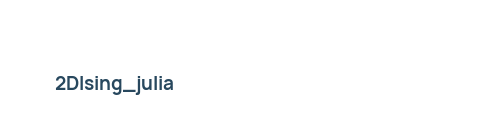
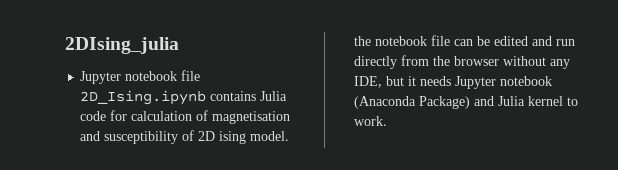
(174, 85) none -> [80,70,201,84] [80,90,288,105] [80,110,291,124] [80,130,290,144] [354,35,576,46] [354,55,571,69] [354,76,553,89] [354,96,579,109] [354,116,388,126] // Jupyter notebook file 2D_Ising.ipynb contains Julia code for calculation of magnetisation and susceptibility of 2D ising model. the notebook file can be edited and run directly from the browser without any IDE, but it needs Jupyter notebook (Anaconda Package) and Julia kernel to work.

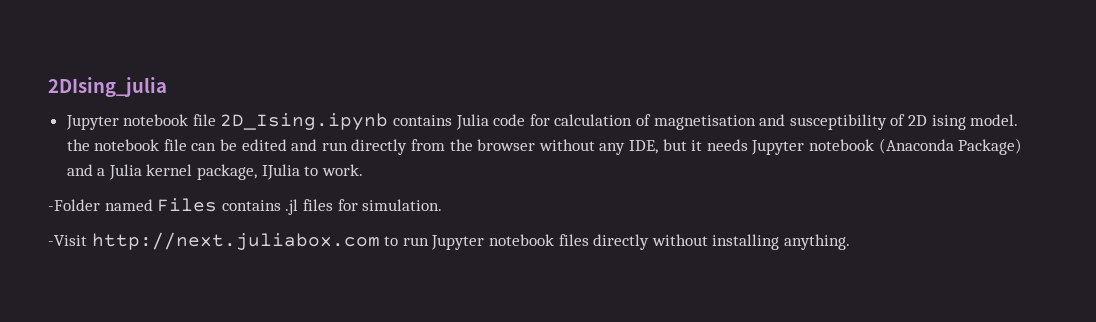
(495, 101) none -> [97,168,106,176] a
(564, 101) none -> [197,164,300,180] package, IJulia
(388, 121) none -> [48,198,443,215] [48,232,850,250] // -Folder named Files contains .jl files for simulation. // -Visit http://next.juliabox.com to run Jupyter notebook files directly without installing anything.

